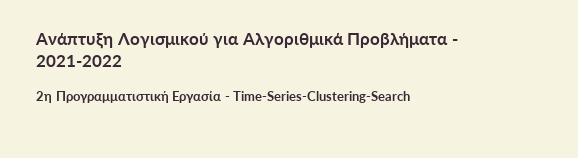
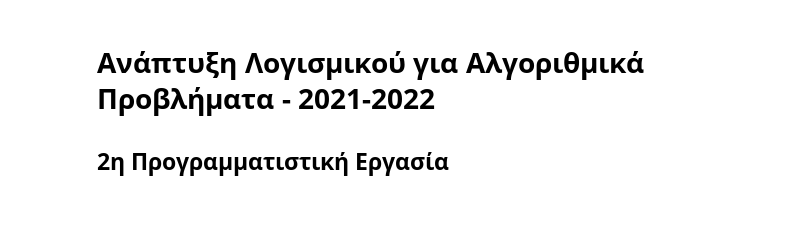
[224,91,411,103] - Time-Series-Clustering-Search -> (450, 164) none

